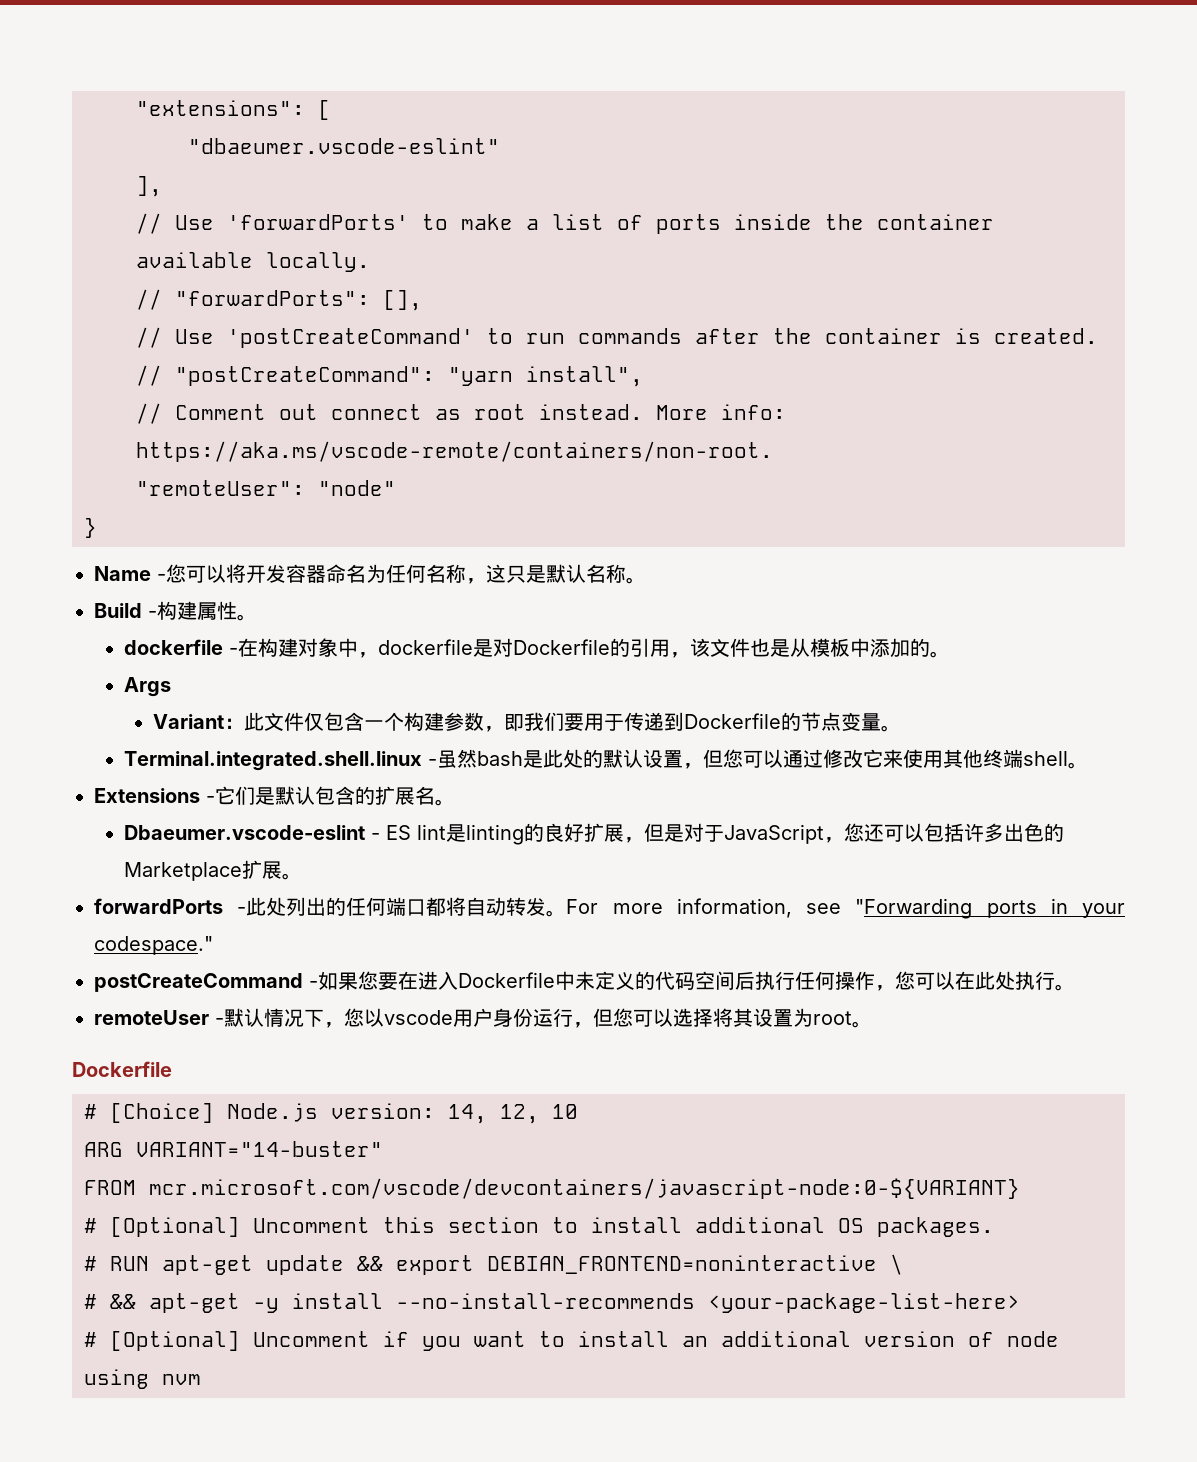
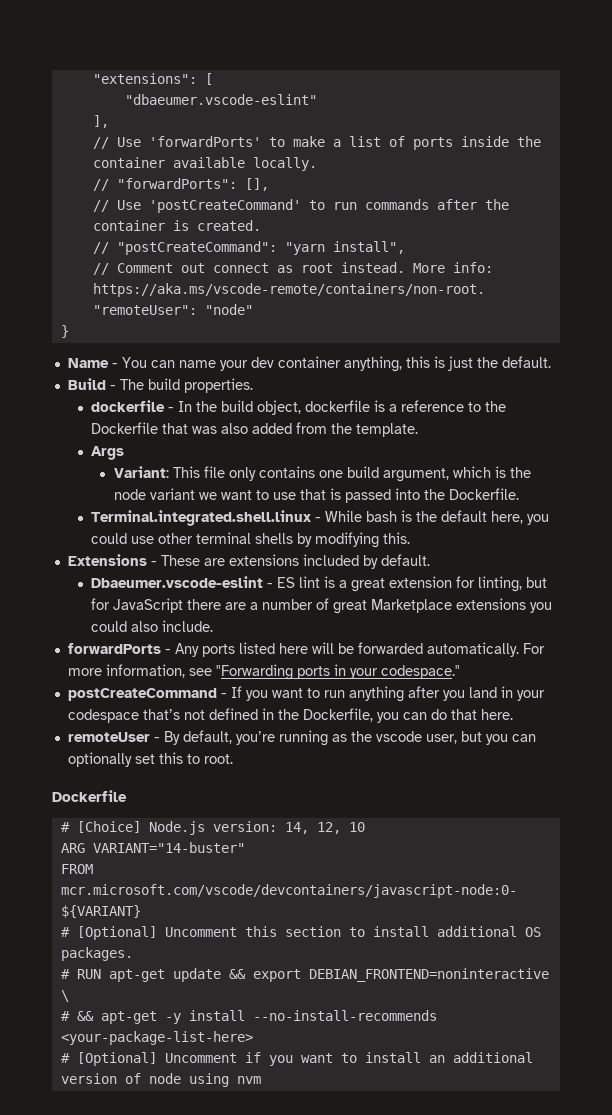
[166,564,646,584] 您可以将开发容器命名为任何名称，这只是默认名称。 -> [121,356,551,372] You can name your dev container anything, this is just the default.
[157,601,257,621] 构建属性。 -> [119,378,253,393] The build properties.
[237,638,950,658] [123,677,171,697] [153,712,902,732] [123,749,1088,771] [94,786,455,806] [123,823,1064,845] [123,860,302,881] [94,897,567,917] 在构建对象中，dockerfile是对Dockerfile的引用，该文件也是从模板中添加的。 // Args // Variant：此文件仅包含一个构建参数，即我们要用于传递到Dockerfile的节点变量。 // Terminal.integrated.shell.linux -虽然bash是此处的默认设置，但您可以通过修改它来使用其他终端shell。 // Extensions -它们是默认包含的扩展名。 // Dbaeumer.vscode-eslint - ES lint是linting的良好扩展，但是对于JavaScript，您还可以包括许多出色的Marketplace扩展。 // forwardPorts -此处列出的任何端口都将自动转发。 -> [177,400,506,415] [90,422,418,437] [90,446,124,460] [113,466,531,482] [113,488,519,503] [90,510,549,526] [90,532,410,548] [67,554,430,569] [90,576,547,592] [90,598,552,614] [90,620,213,632] [67,642,519,657] In the build object, dockerfile is a reference to the Dockerfile that was also added from the template. // Args // Variant: This file only contains one build argument, which is the node variant we want to use that is passed into the Dockerfile. // Terminal.integrated.shell.linux - While bash is the default here, you could use other terminal shells by modifying this. // Extensions - These are extensions included by default. // Dbaeumer.vscode-eslint - ES lint is a great extension for linting, but for JavaScript there are a number of great Marketplace extensions you could also include. // forwardPorts - Any ports listed here will be forwarded automatically.
[318,971,1075,991] [94,1008,872,1028] 如果您要在进入Dockerfile中未定义的代码空间后执行任何操作，您可以在此处执行。 // remoteUser -默认情况下，您以vscode用户身份运行，但您可以选择将其设置为root。 -> [230,686,545,702] [67,708,513,723] [67,730,536,746] [67,752,233,767] If you want to run anything after you land in your codespace that’s not defined in the Dockerfile, you can do that here. // remoteUser - By default, you’re running as the vscode user, but you can optionally set this to root.

